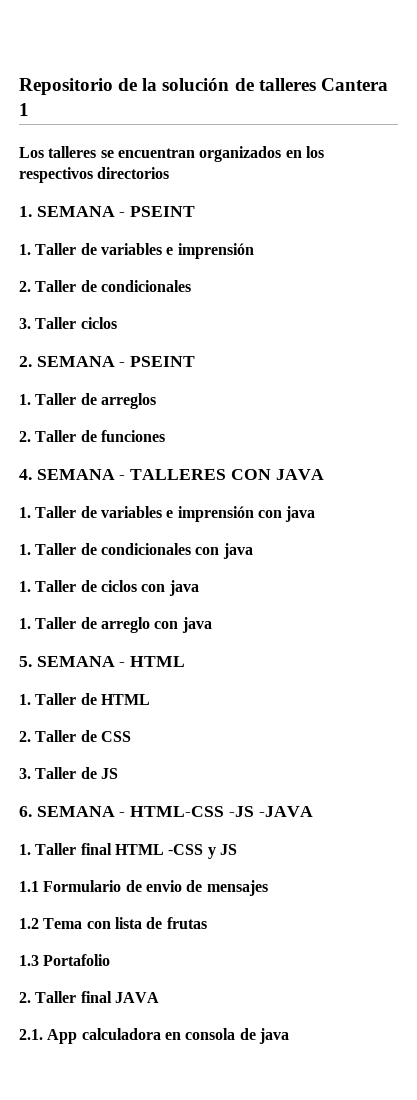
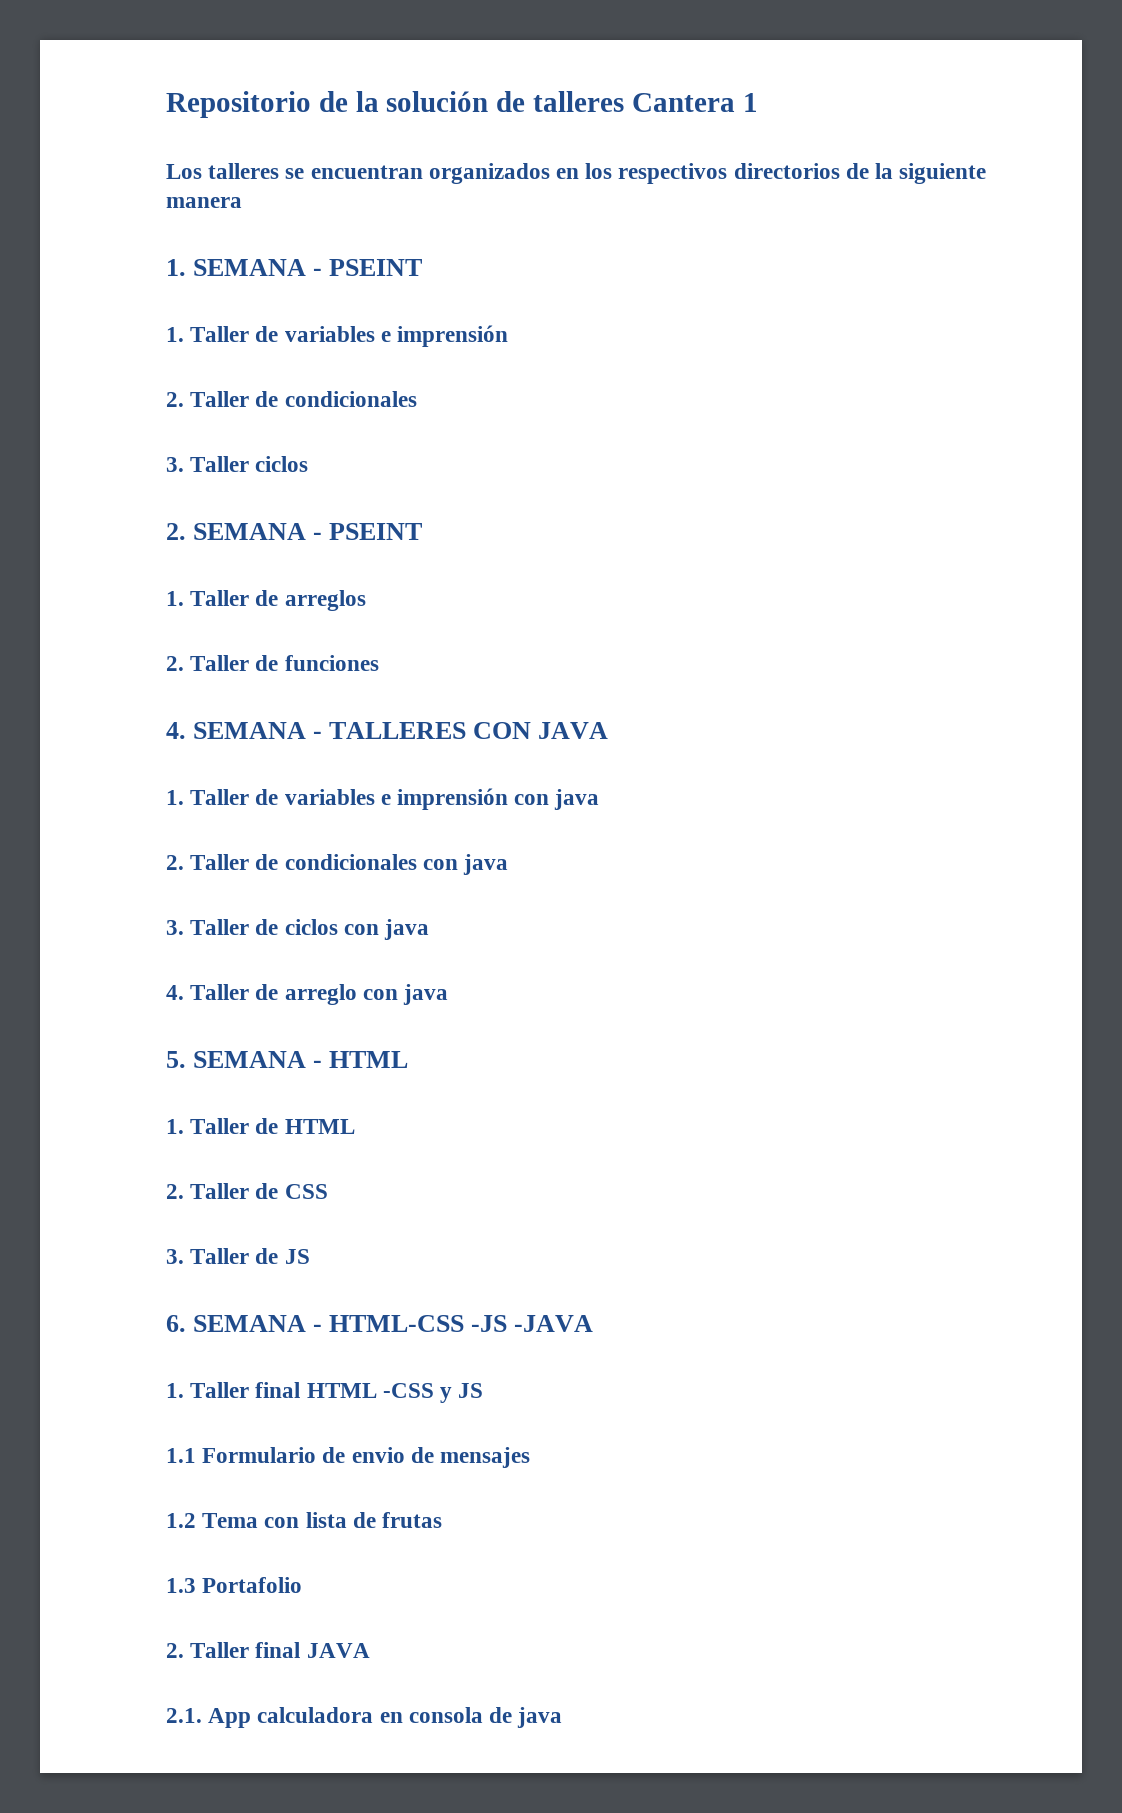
(170, 173) none -> [845,163,987,184] [166,197,242,208] de la siguiente manera
[19,544,31,555] 1. -> [166,855,184,870] 2.
[19,581,31,592] 1. -> [166,920,184,935] 3.
[19,618,31,629] 1. -> [166,985,184,1000] 4.

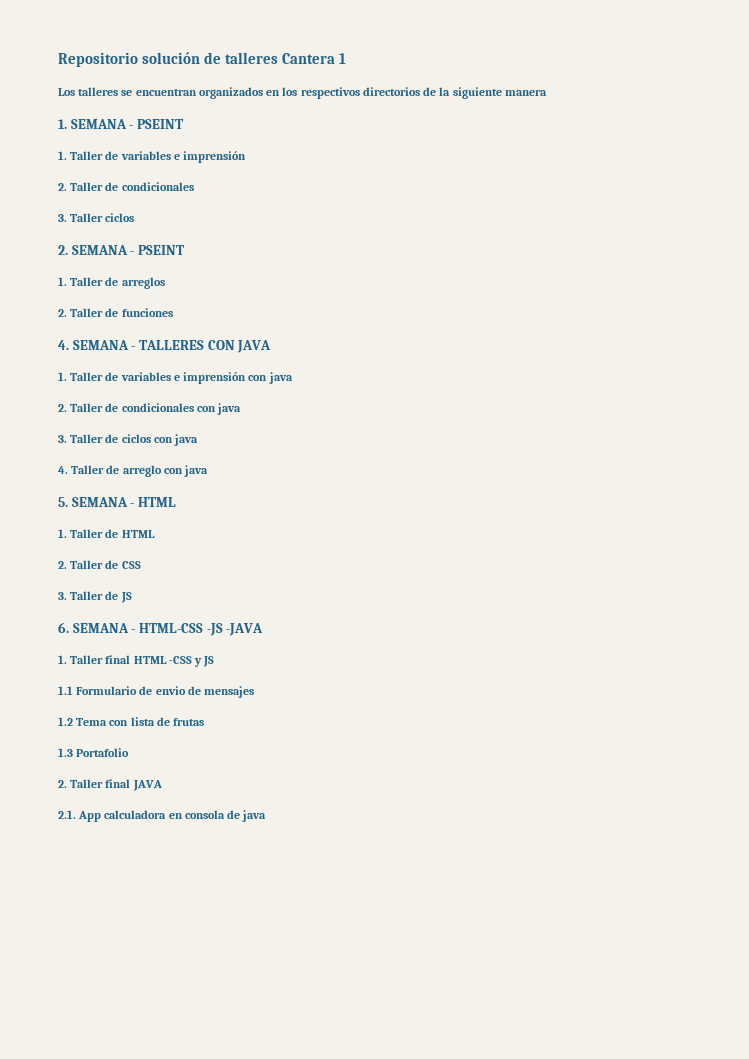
[318,91,379,112] de la -> (138, 59) none

